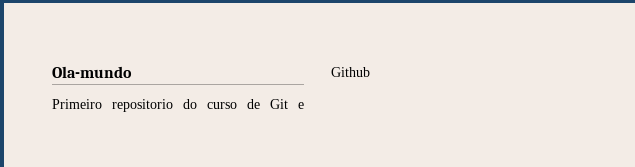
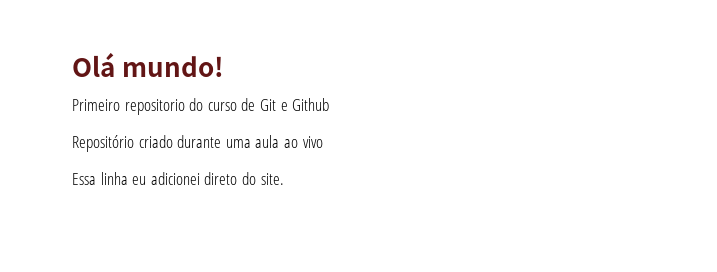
[52,66,132,78] Ola-mundo -> [72,52,225,77] Olá mundo!
(370, 72) none -> [72,135,323,152] [72,172,284,185] // Repositório criado durante uma aula ao vivo // Essa linha eu adicionei direto do site.

